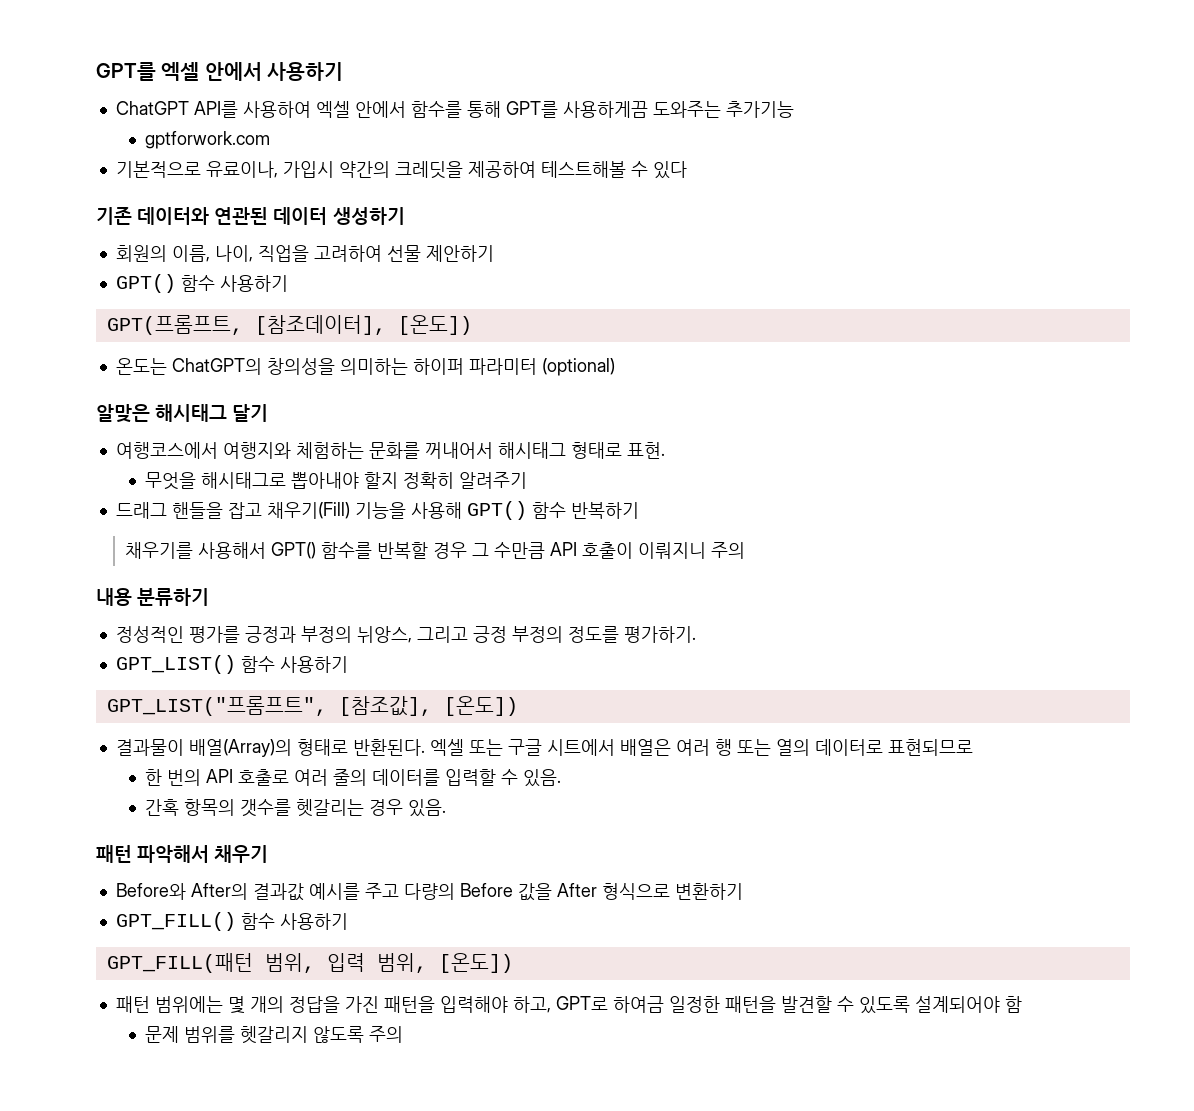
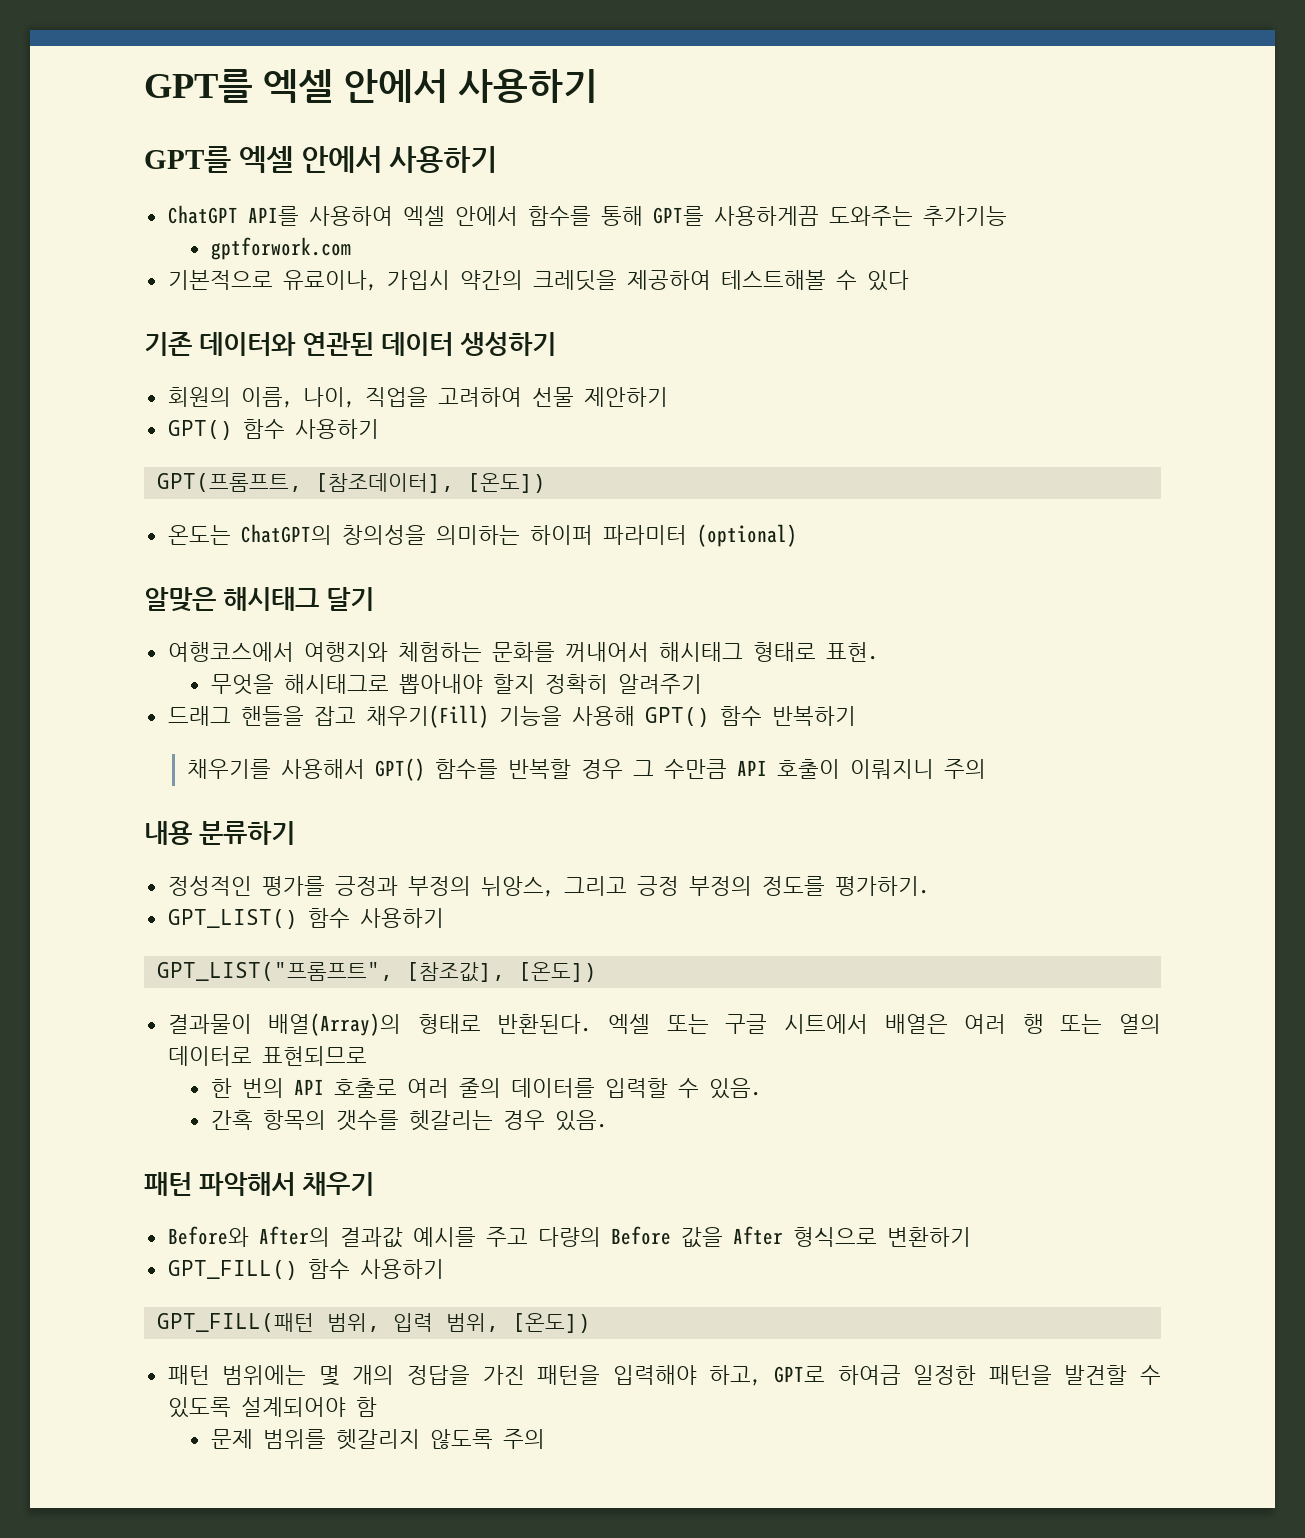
[96,62,344,81] GPT를 엑셀 안에서 사용하기 -> [144,69,598,103] [144,146,498,173] GPT를 엑셀 안에서 사용하기 // GPT를 엑셀 안에서 사용하기

